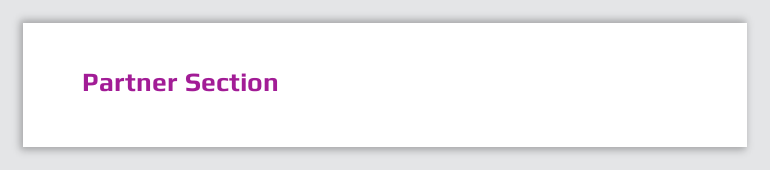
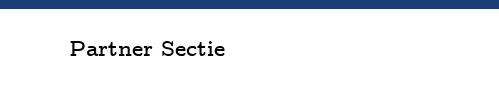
[185,73,280,92] Section -> [161,41,225,56] Sectie

